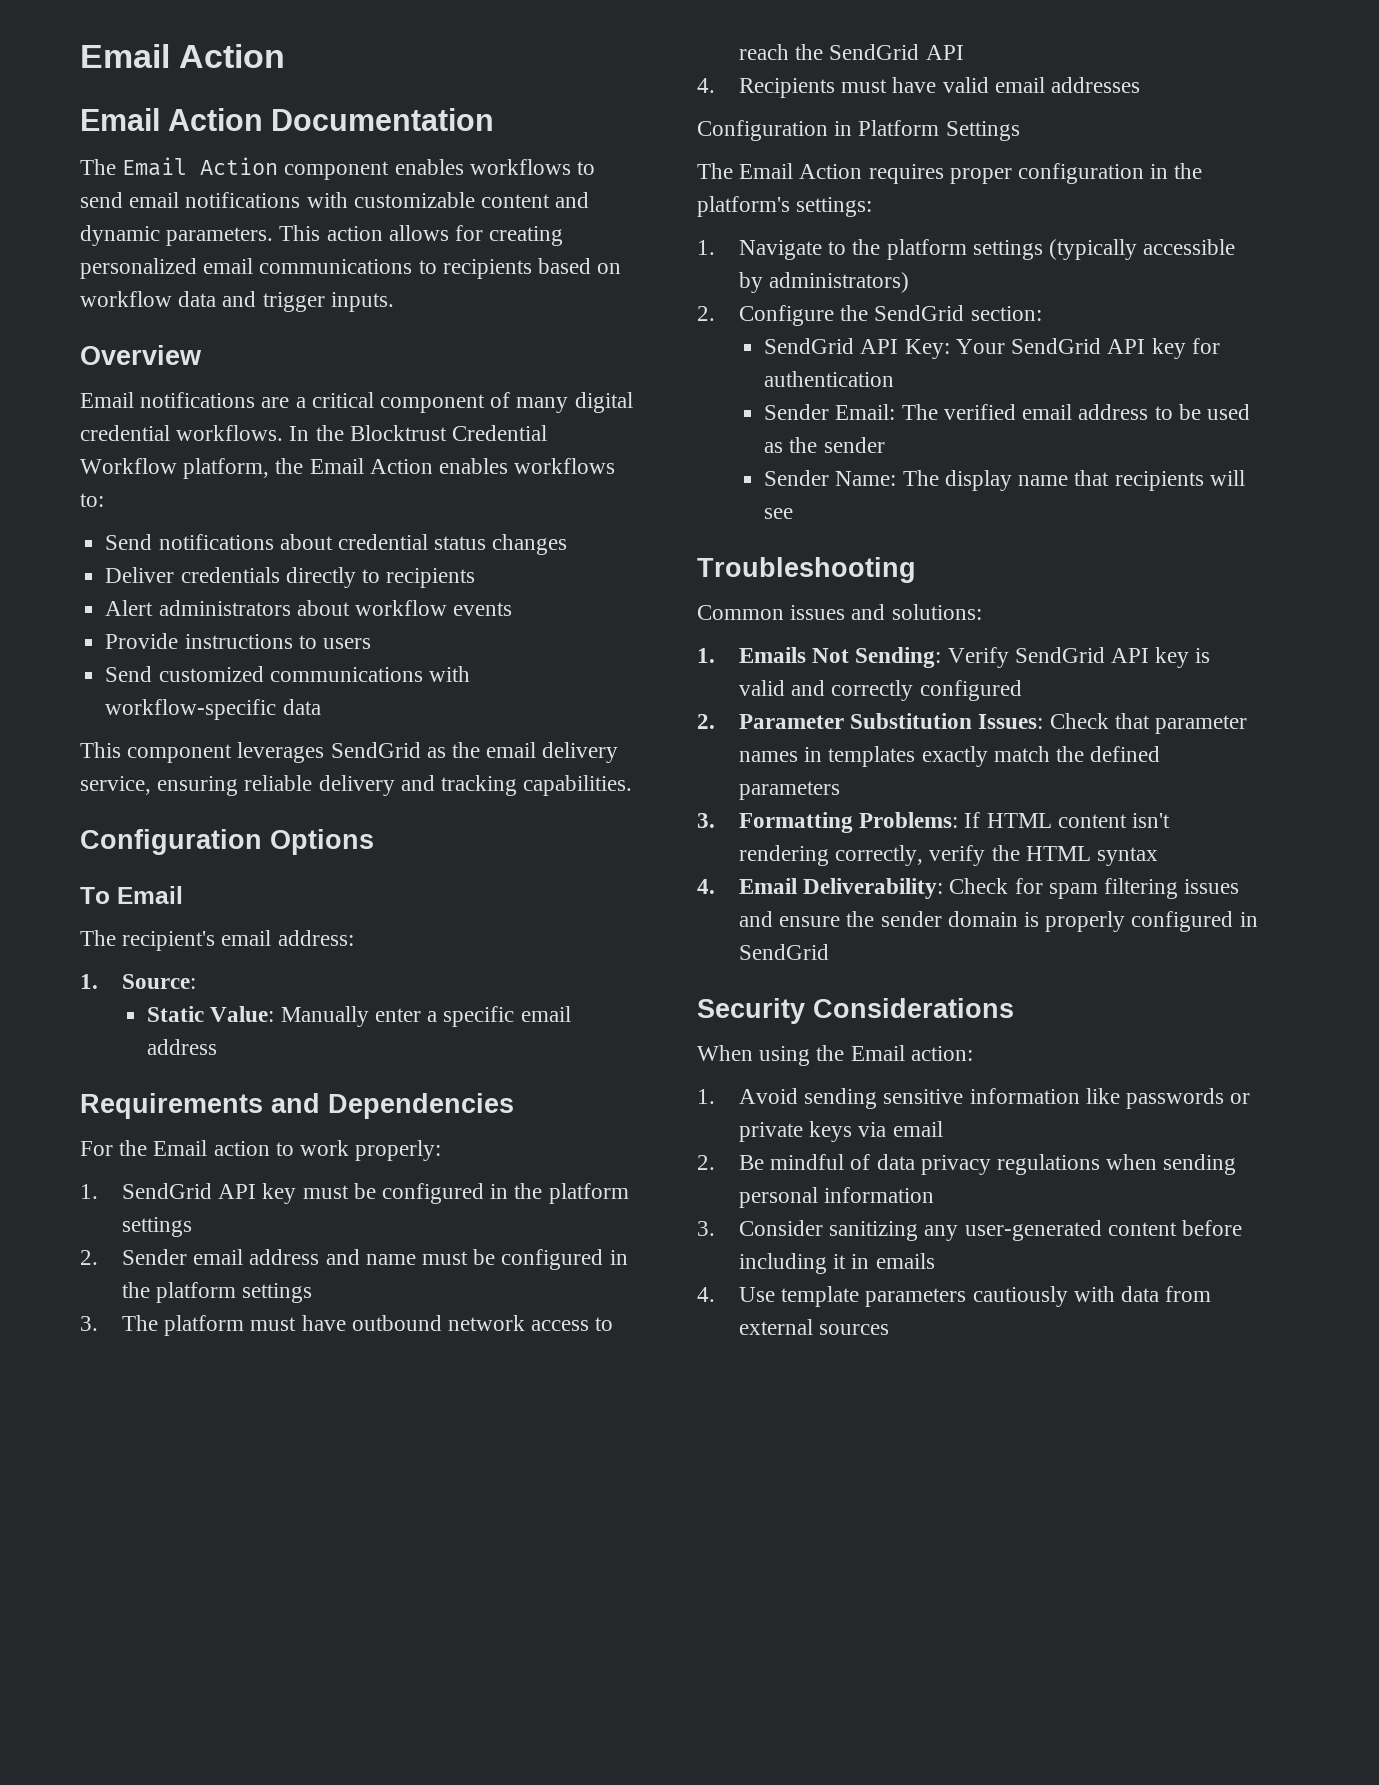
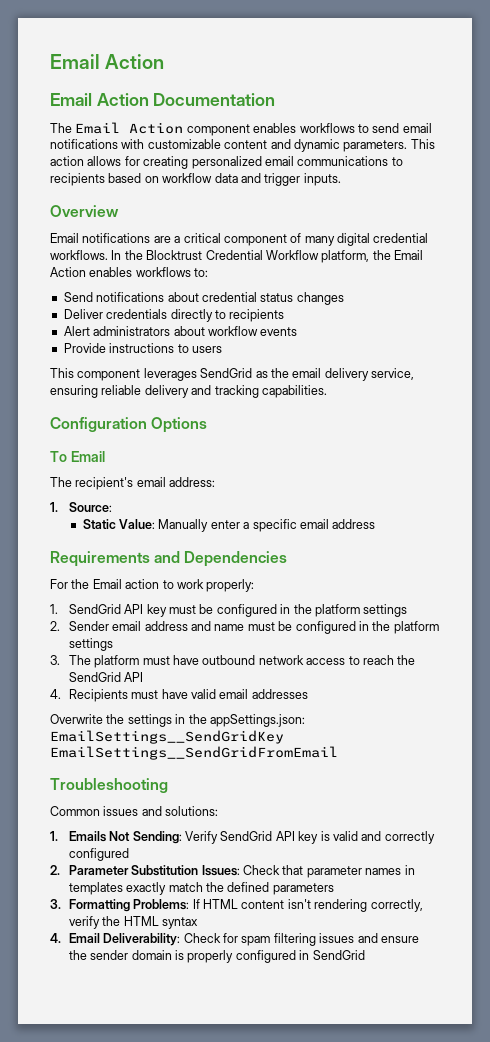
[105,666,470,682] [105,699,321,720] // Send customized communications with workflow-specific data -> (222, 349) none
[697,120,1020,141] [697,163,1203,184] [697,196,873,217] [697,239,1236,260] [738,272,910,293] [697,305,1042,326] [764,338,1220,359] [764,371,895,387] [764,404,1250,420] [764,437,885,453] [764,470,1245,491] [764,508,794,519] Configuration in Platform Settings // The Email Action requires proper configuration in the platform's settings: // 1. Navigate to the platform settings (typically accessible by administrators) // 2. Configure the SendGrid section: // SendGrid API Key: Your SendGrid API key for authentication // Sender Email: The verified email address to be used as the sender // Sender Name: The display name that recipients will see -> [50,714,305,727] [50,730,284,744] [50,746,338,760] Overwrite the settings in the appSettings.json: EmailSettings__SendGridKey EmailSettings__SendGridFromEmail
[697,998,1014,1024] [697,1045,973,1066] [697,1088,1251,1109] [738,1121,943,1142] [697,1154,1237,1175] [738,1187,935,1208] [697,1220,1243,1241] [738,1253,935,1274] [697,1286,1212,1307] [738,1319,890,1335] // Security Considerations // When using the Email action: // 1. Avoid sending sensitive information like passwords or private keys via email // 2. Be mindful of data privacy regulations when sending personal information // 3. Consider sanitizing any user-generated content before including it in emails // 4. Use template parameters cautiously with data from external sources -> (365, 955) none

